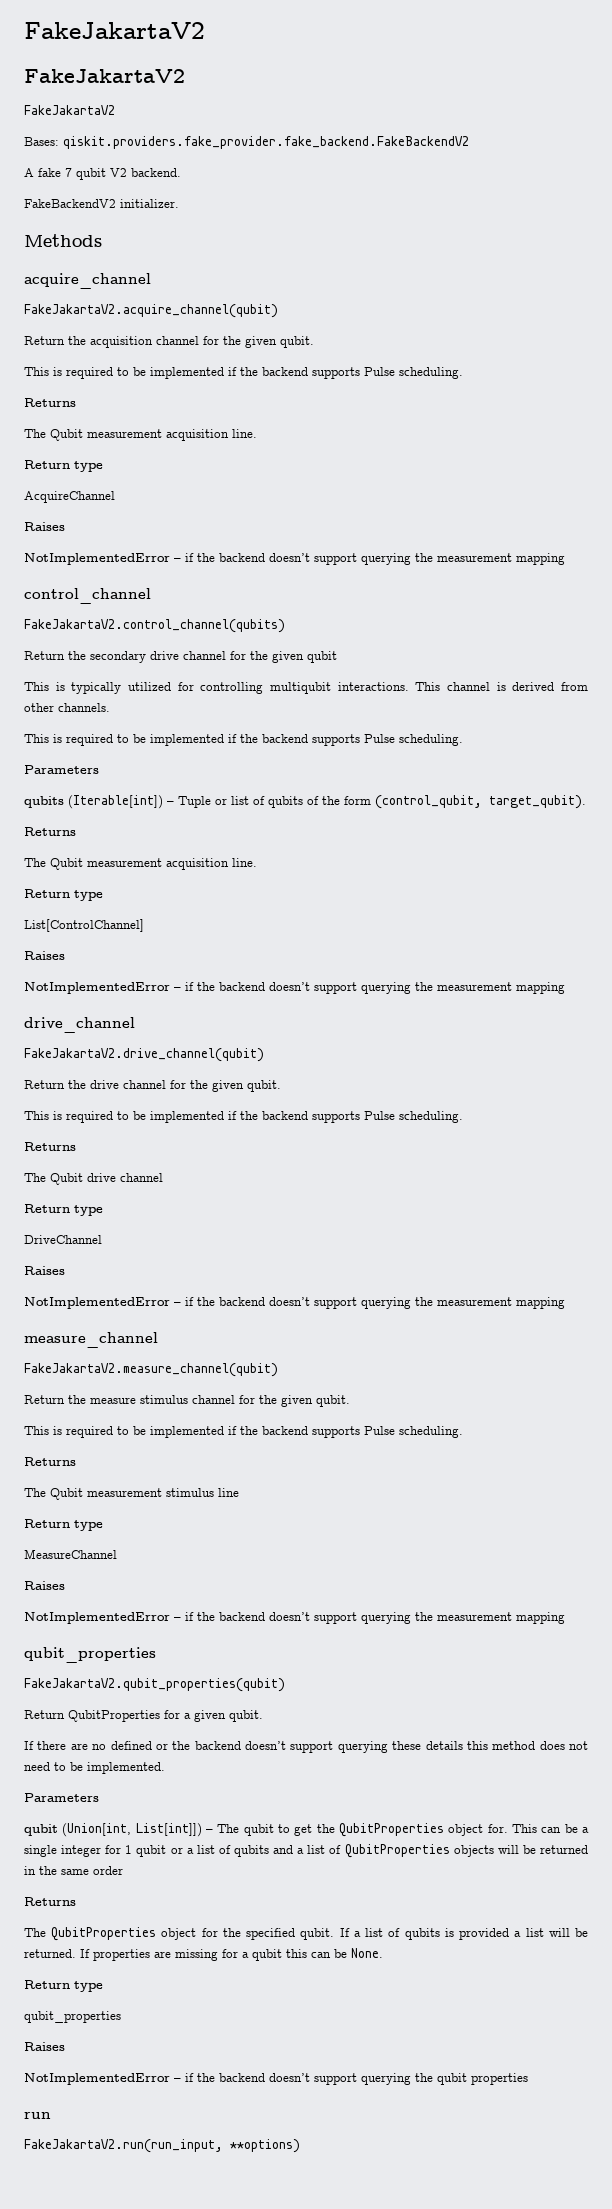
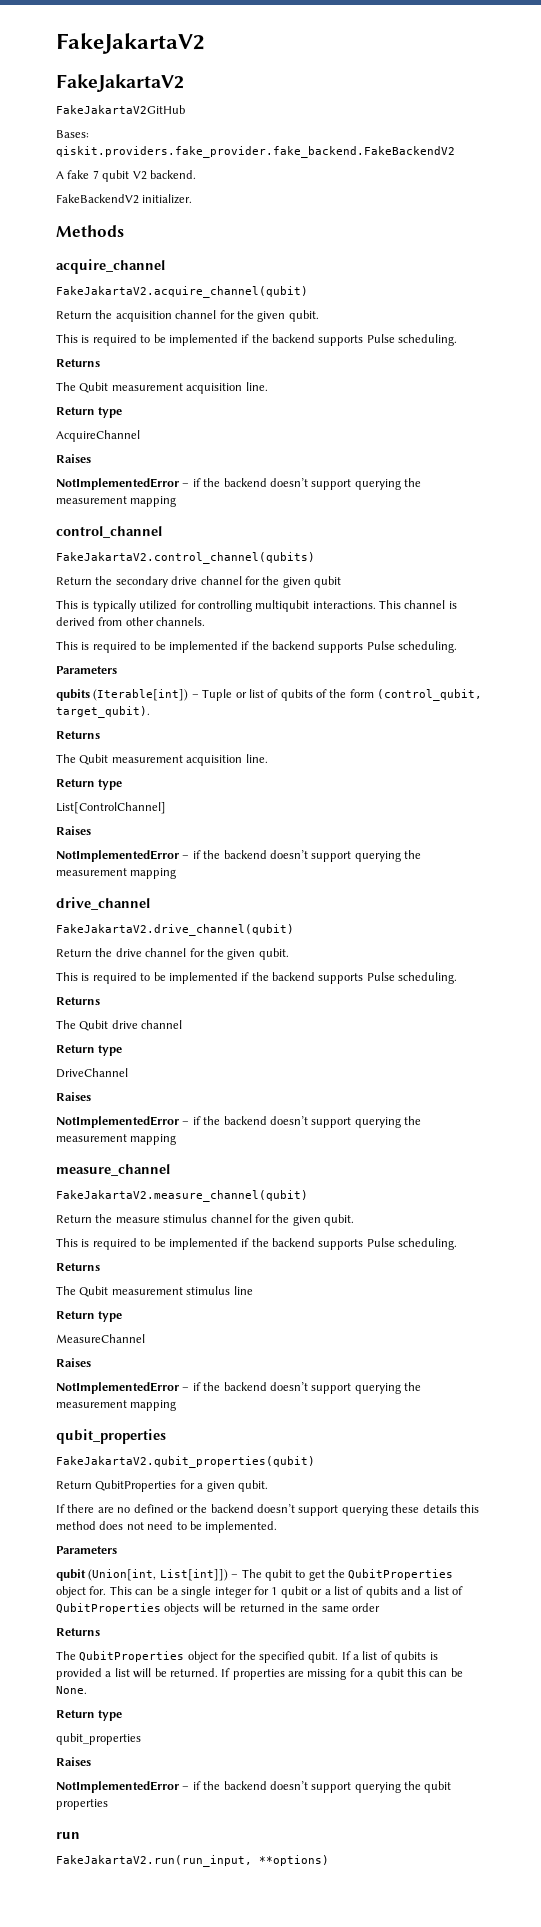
[24,22,205,39] [24,69,185,83] [24,105,115,115] FakeJakartaV2 // FakeJakartaV2 // FakeJakartaV2 -> [56,33,205,54] [56,74,184,92] [56,105,185,114] FakeJakartaV2 // FakeJakartaV2 // FakeJakartaV2GitHub

